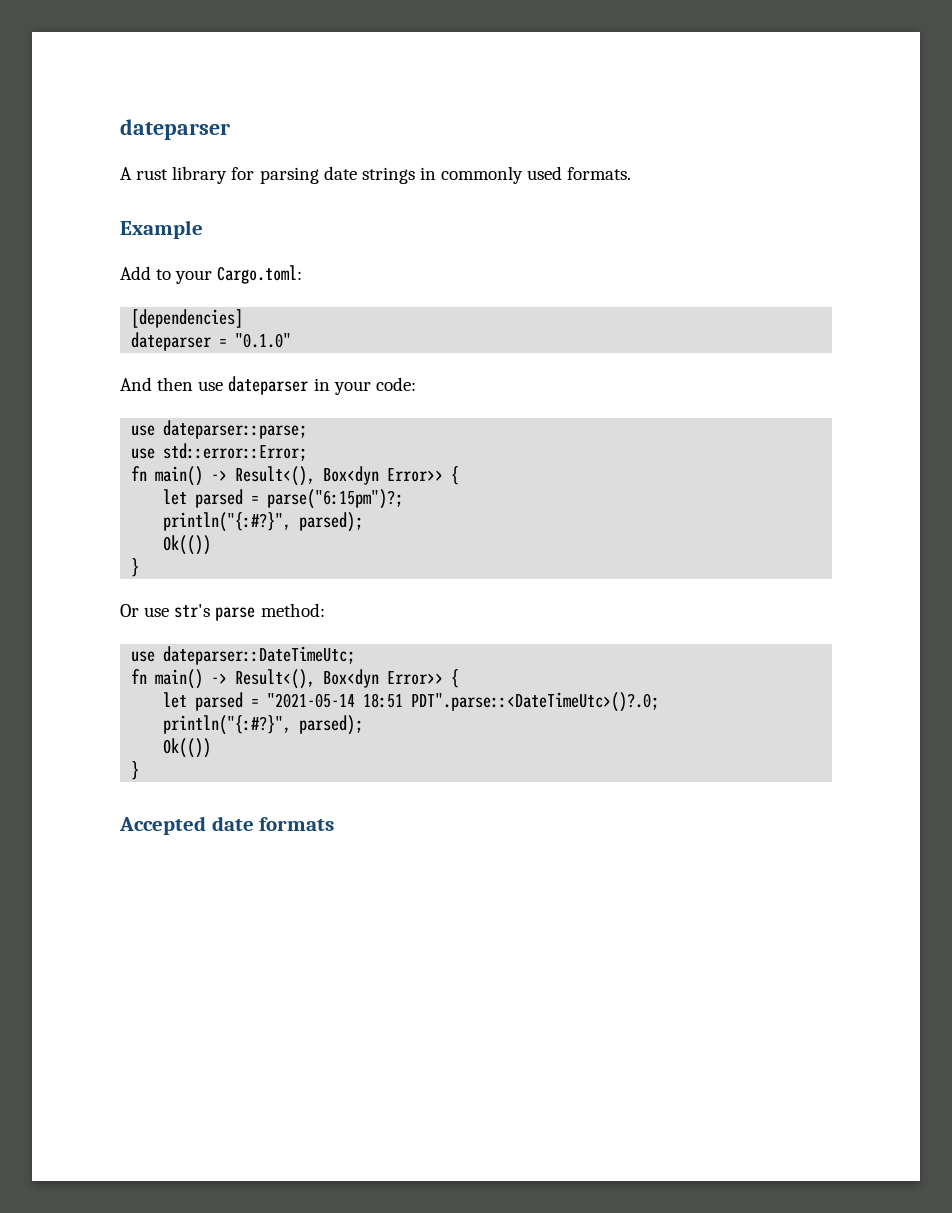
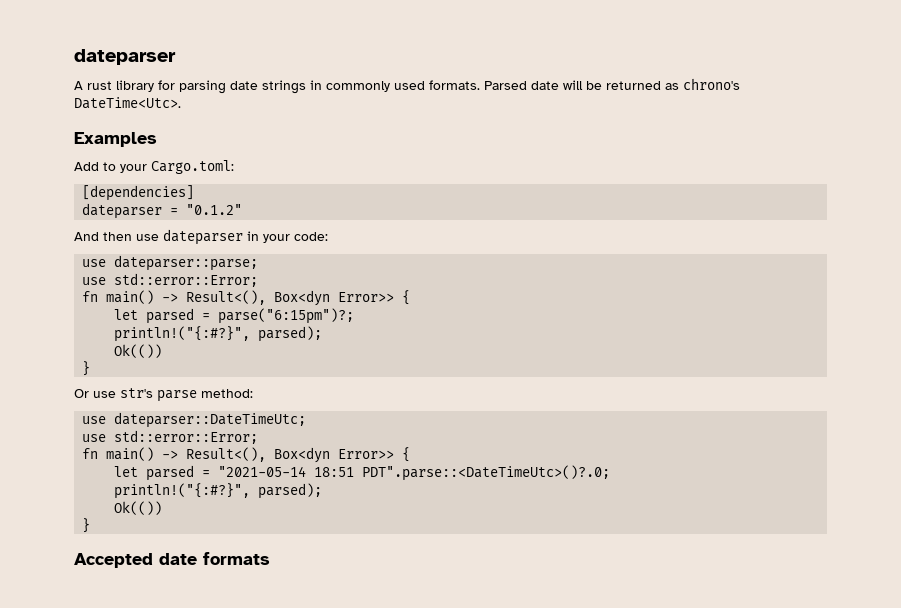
[120,220,203,239] // Example -> [484,78,740,90] [74,97,181,109] [74,132,157,147] Parsed date will be returned as chrono's DateTime<Utc>. // Examples
[235,333,292,348] "0.1.0" -> [186,204,243,215] "0.1.2"
[163,512,292,532] println("{:#?}", -> [114,326,251,342] println!("{:#?}",
(356, 655) none -> [82,430,259,444] // use std::error::Error;
[163,715,292,735] println("{:#?}", -> [114,483,251,499] println!("{:#?}",

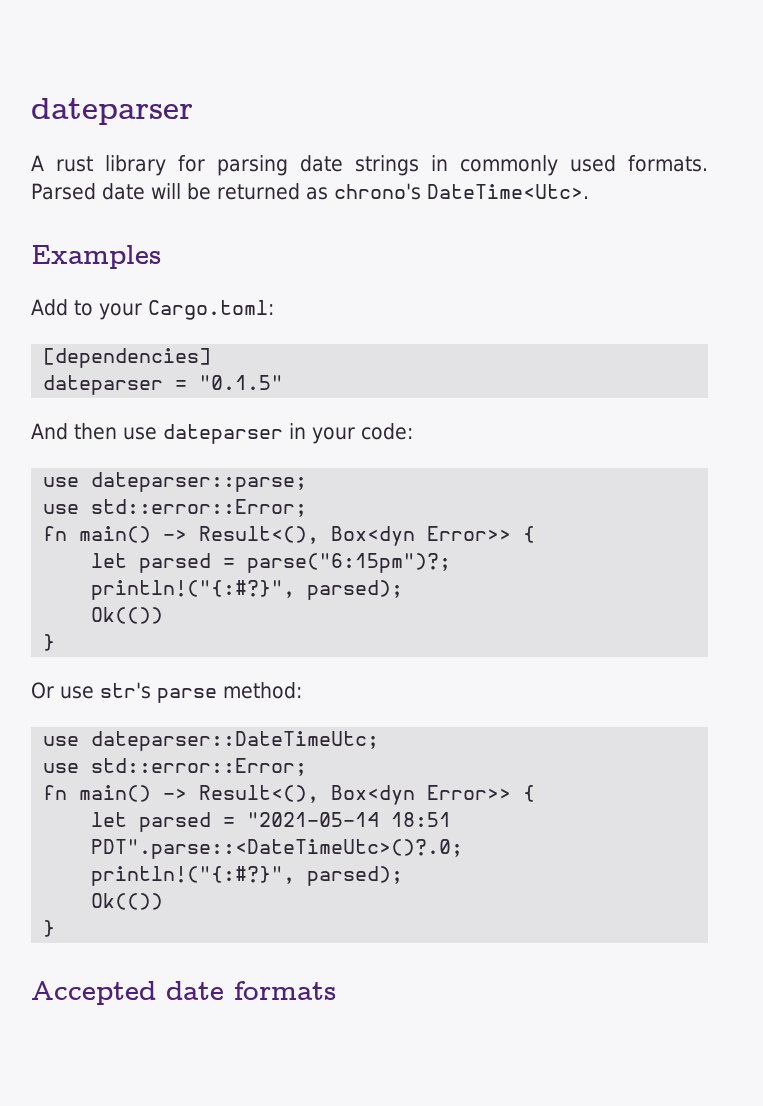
[186,204,243,215] "0.1.2" -> [199,375,284,390] "0.1.5"

